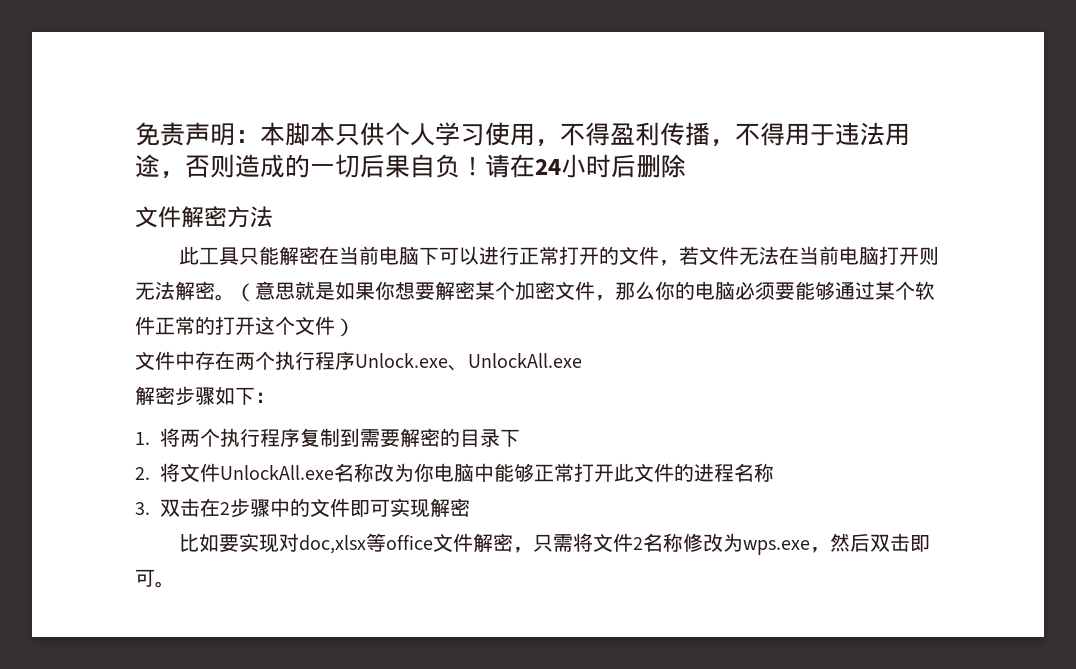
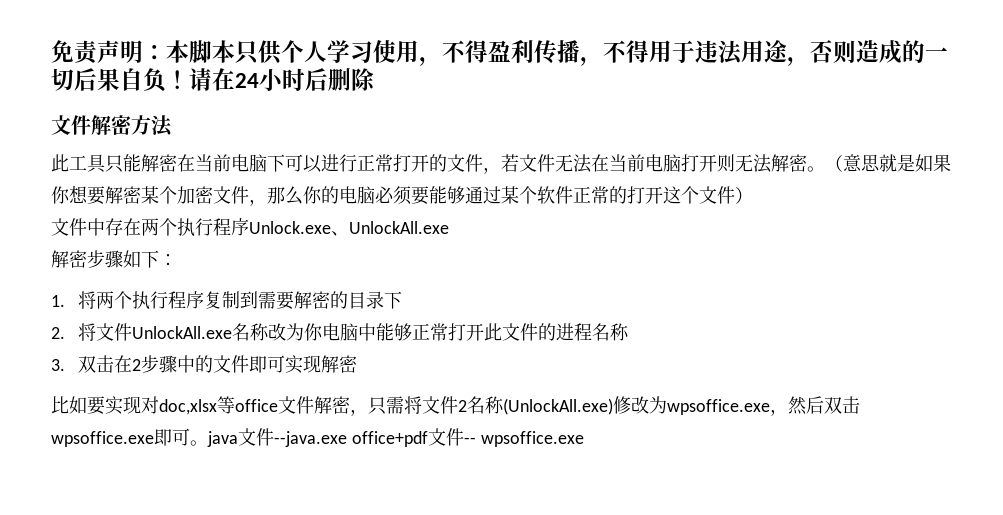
[683,533,931,555] [135,569,175,588] 修改为wps.exe，然后双击即可。 -> [503,396,860,416] [51,428,584,447] (UnlockAll.exe)修改为wpsoffice.exe，然后双击wpsoffice.exe即可。java文件--java.exe office+pdf文件-- wpsoffice.exe

